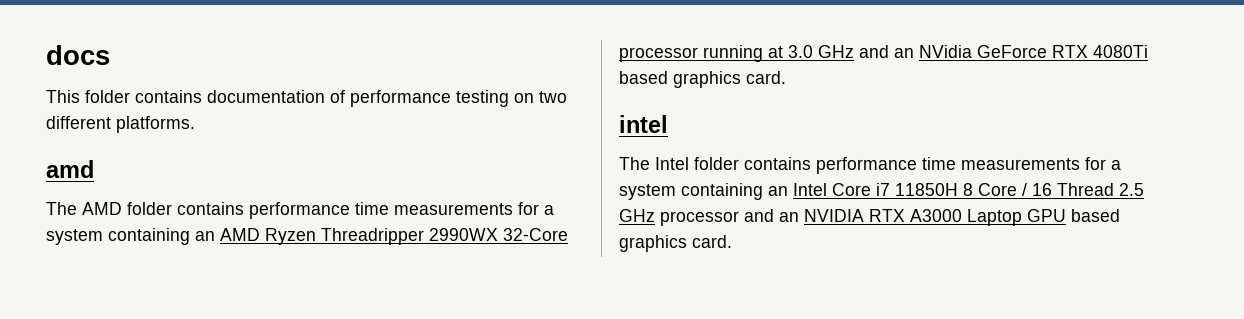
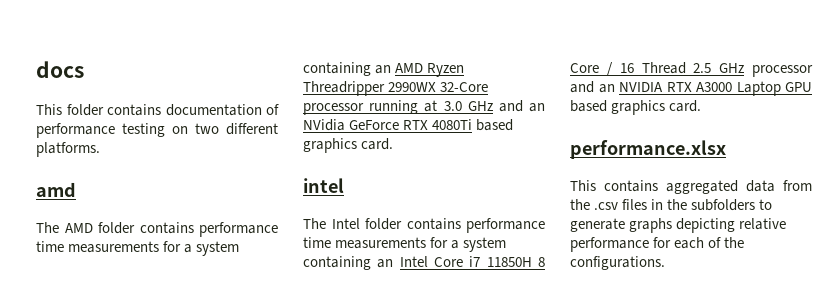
(732, 241) none -> [570,140,726,159] [570,180,812,194] [570,199,773,211] [570,218,787,233] [570,237,745,252] [570,256,665,270] // performance.xlsx // This contains aggregated data from the .csv files in the subfolders to generate graphs depicting relative performance for each of the configurations.

